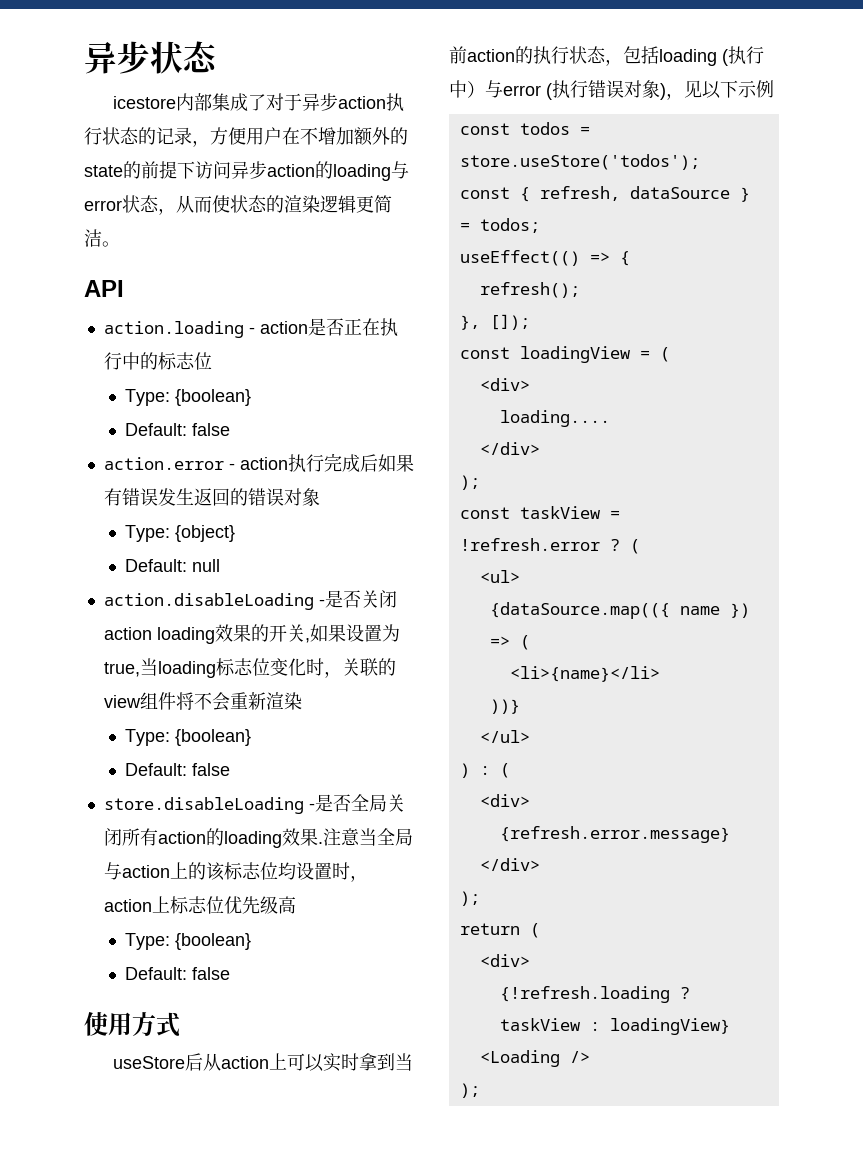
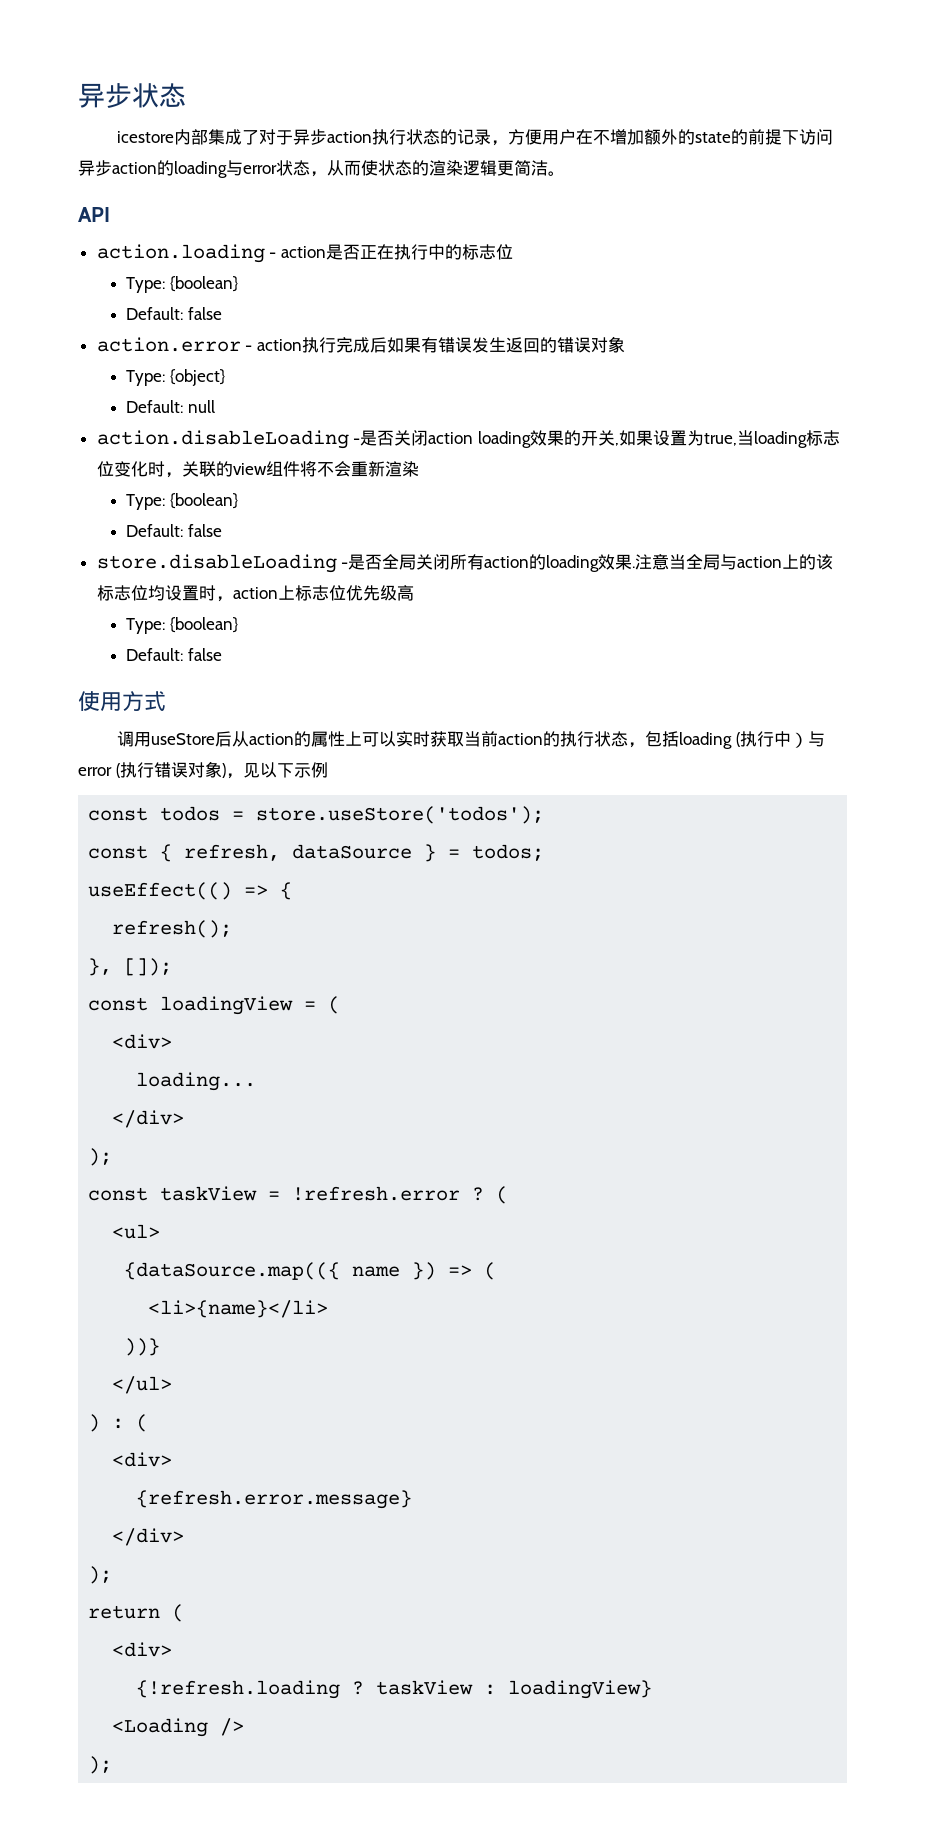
(180, 1024) none -> [117,731,152,747] 调用
(270, 1062) none -> [294,731,346,747] 的属性
[359,1053,396,1071] 拿到 -> [430,731,465,747] 获取
[499,410,610,427] loading.... -> [136,1072,257,1091] loading...

